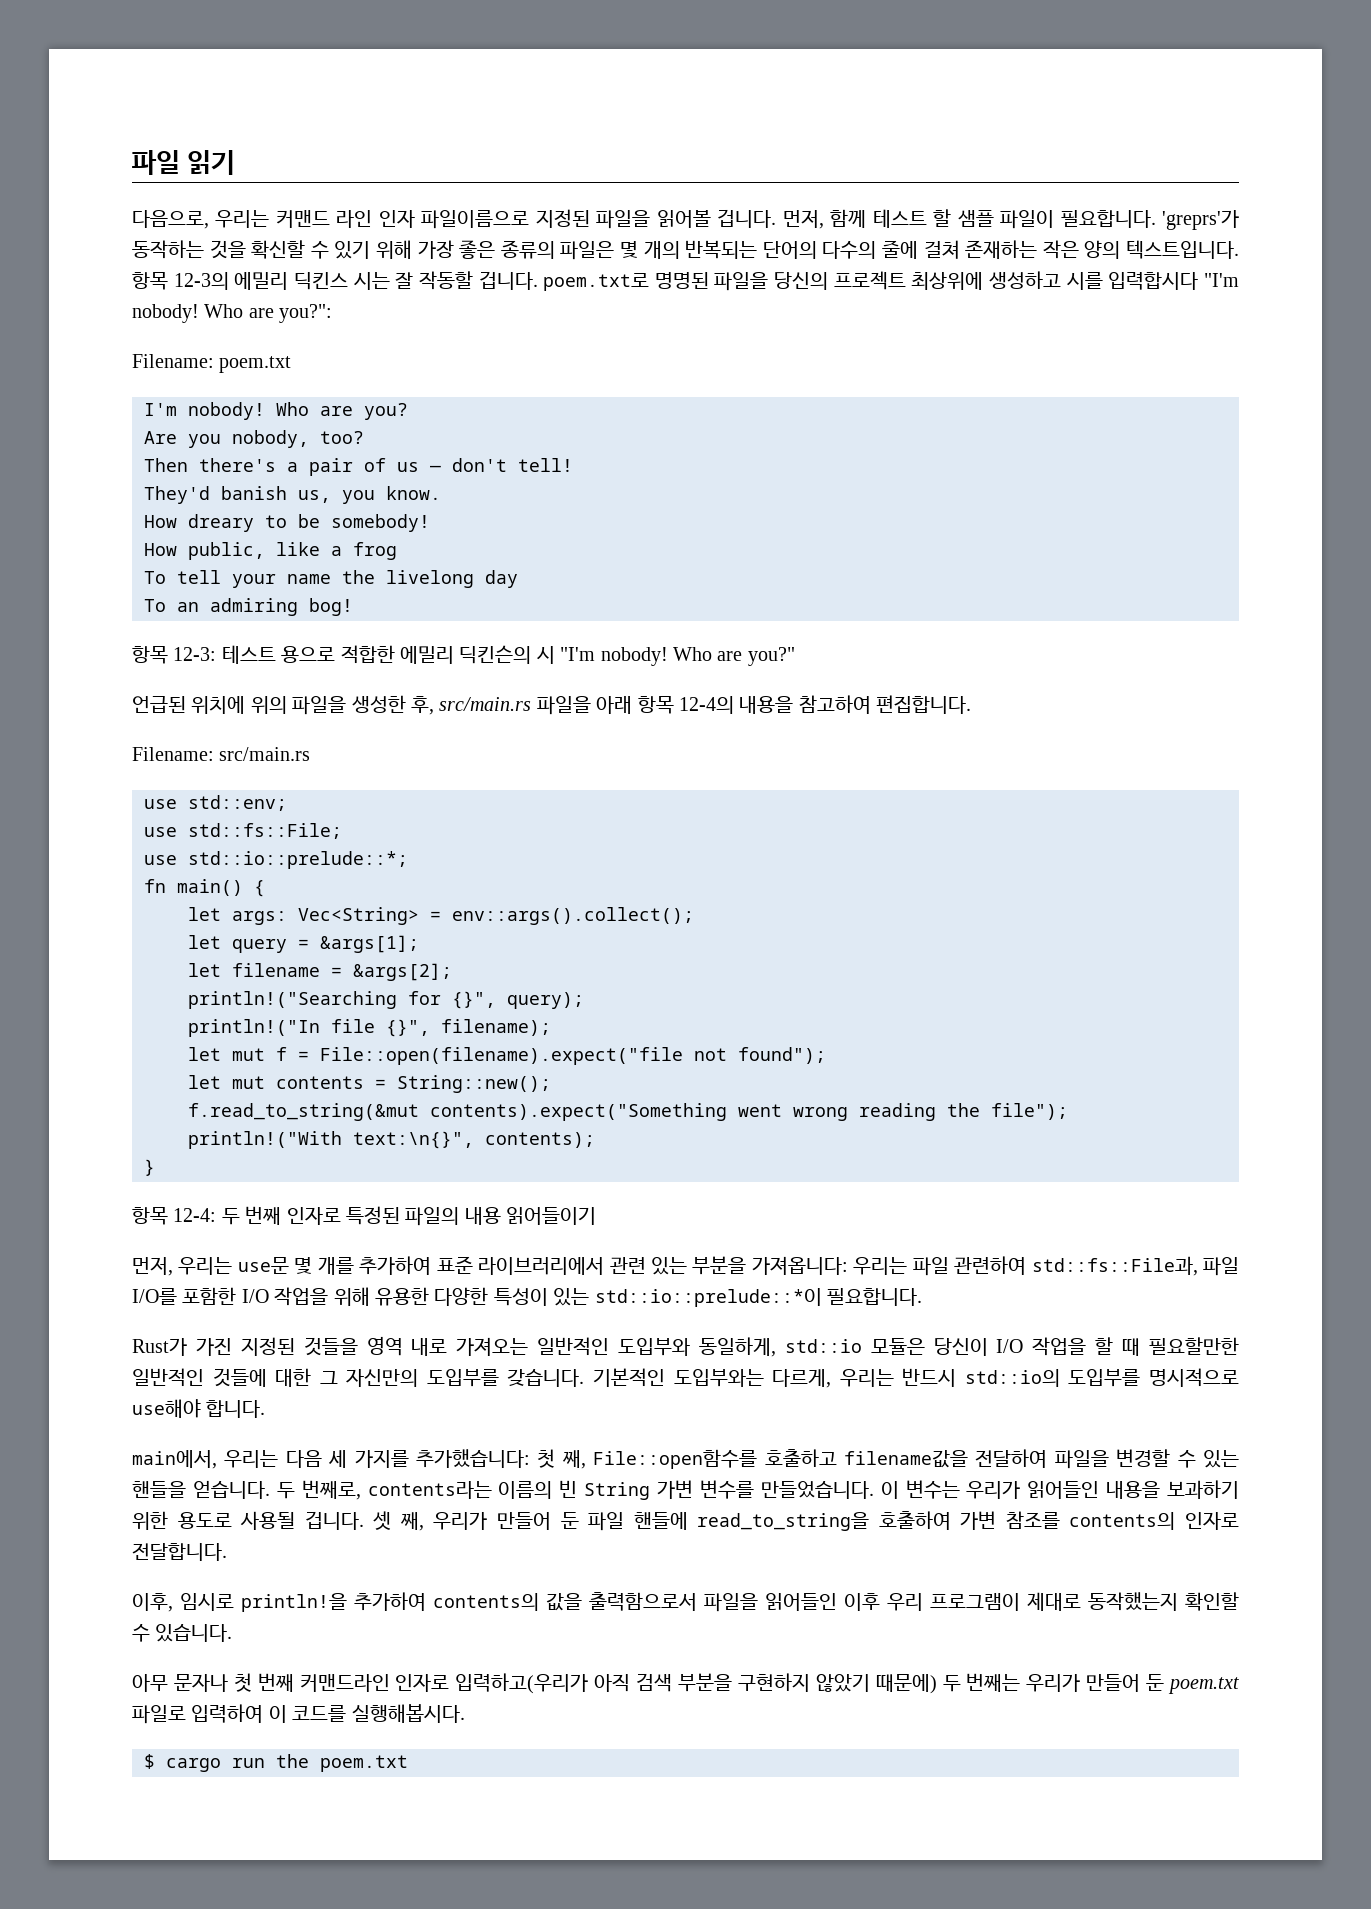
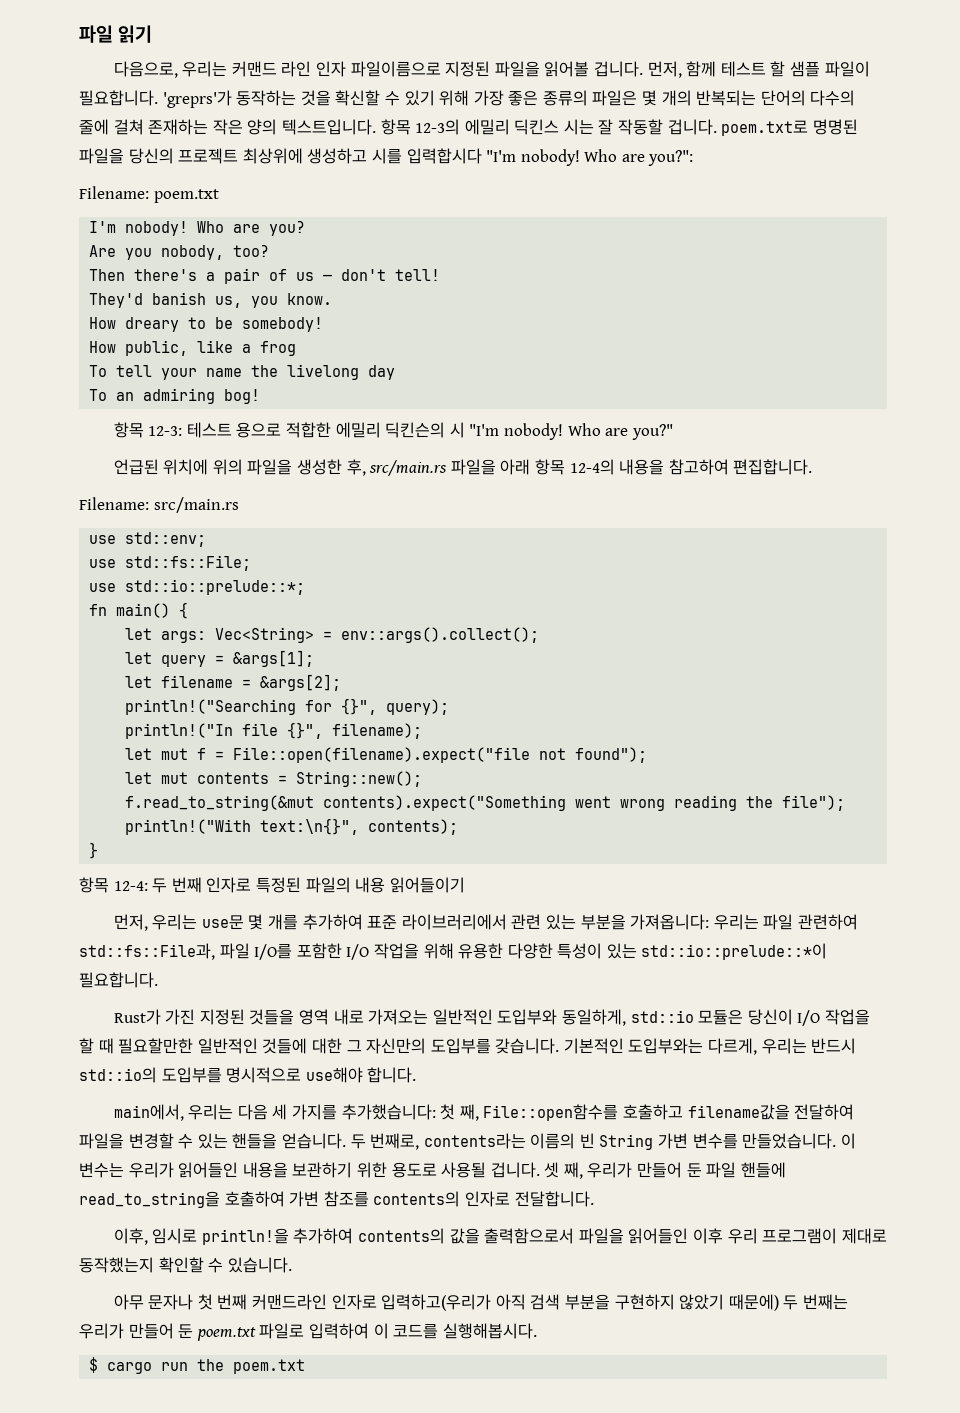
[1167,1480,1239,1499] 보과하기 -> [292,1162,353,1178] 보관하기

